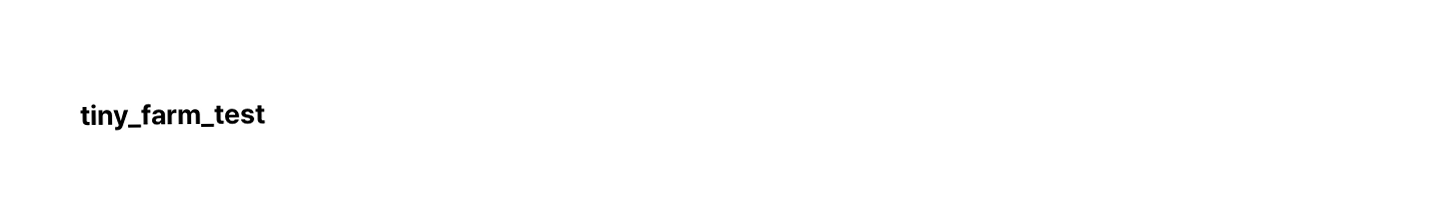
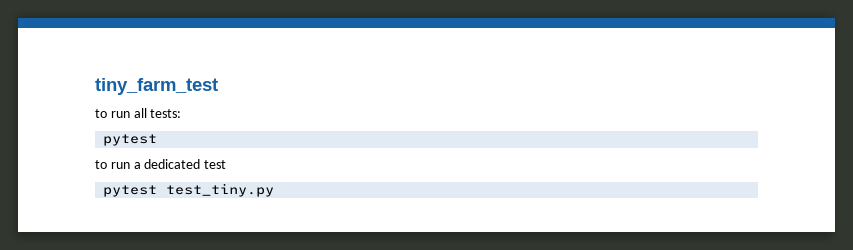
(266, 117) none -> [95,108,182,118] [103,134,158,146] [95,159,227,169] [103,183,275,197] // to run all tests: // pytest // to run a dedicated test // pytest test_tiny.py

